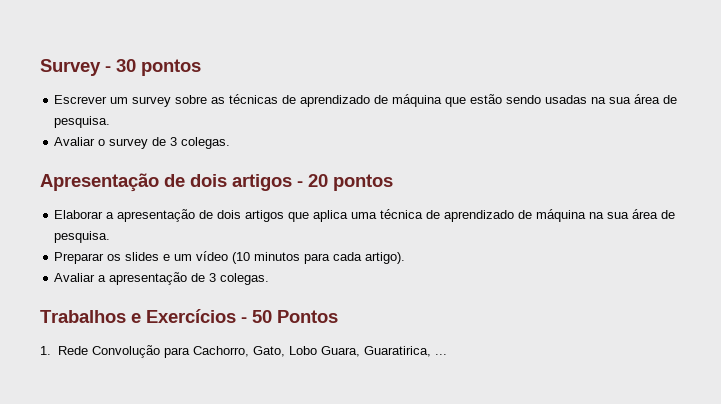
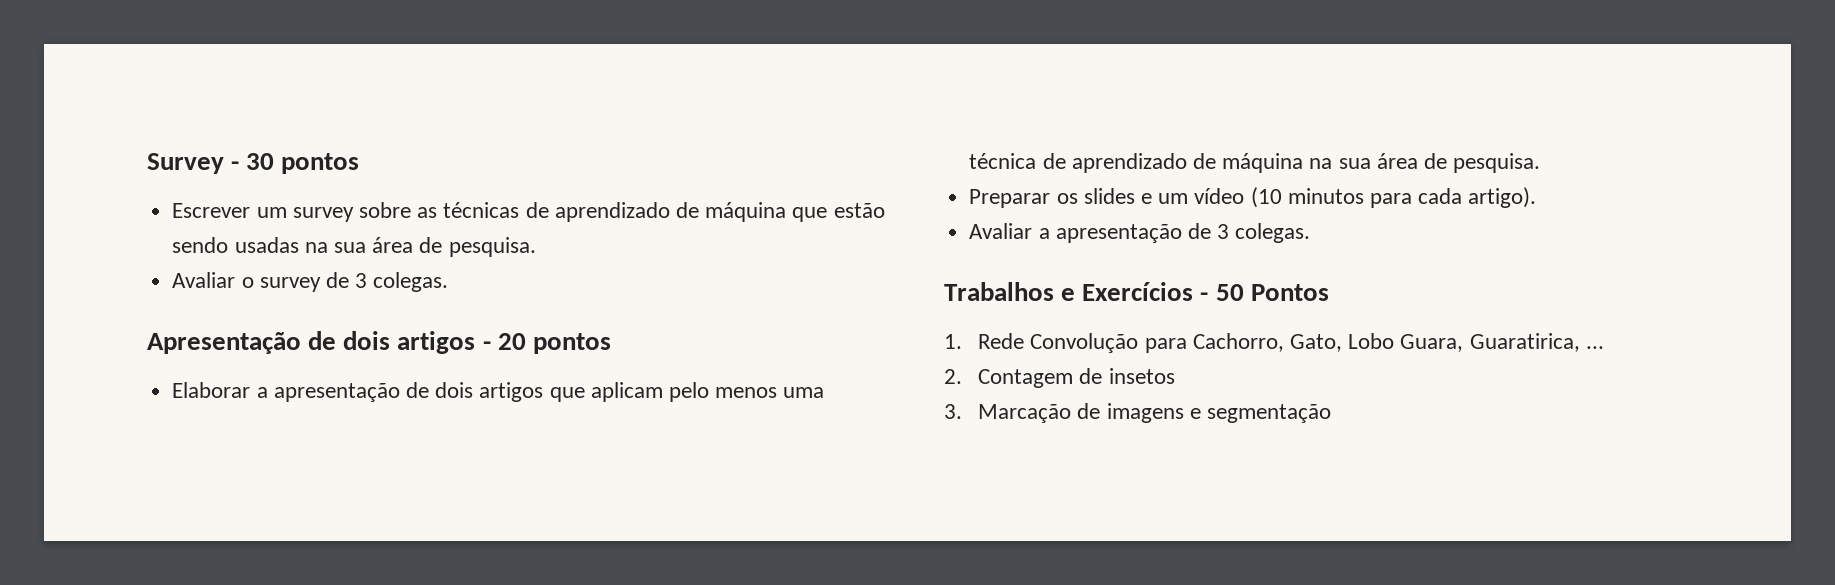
[313,210,349,222] aplica -> [590,382,778,402] aplicam pelo menos
(447, 354) none -> [944,368,1175,388] [944,403,1331,423] // 2. Contagem de insetos // 3. Marcação de imagens e segmentação

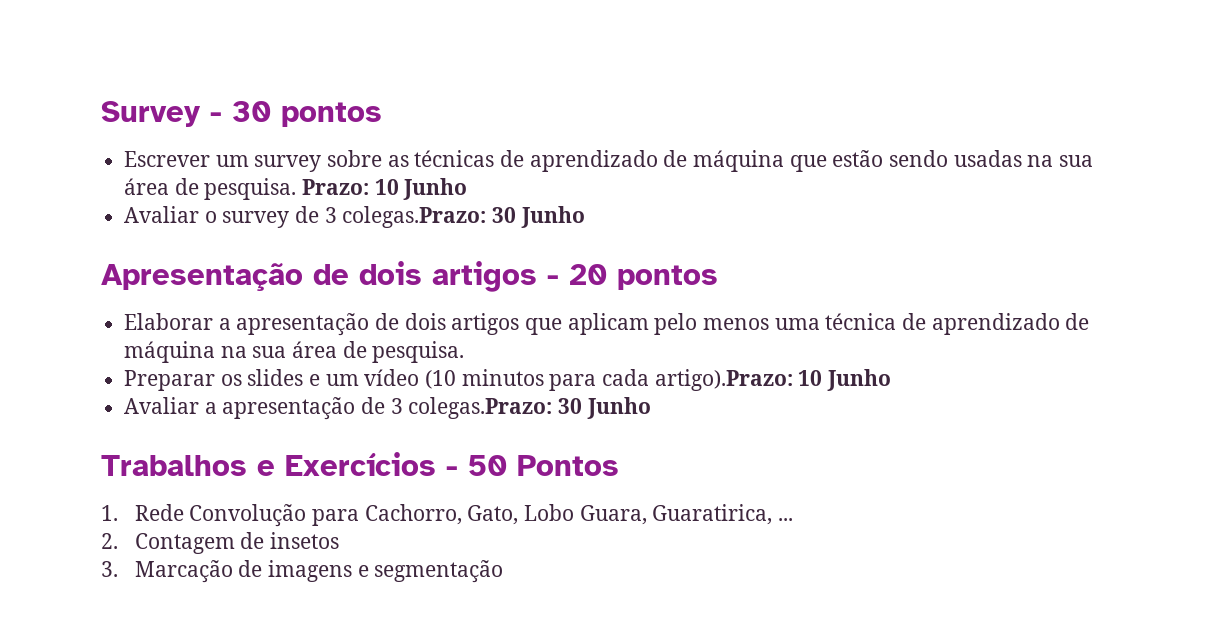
(536, 247) none -> [302,178,468,200] Prazo: 10 Junho
[373,272,449,292] colegas. -> [342,206,585,228] colegas.Prazo: 30 Junho
[1468,187,1537,208] artigo). -> [654,369,892,391] artigo).Prazo: 10 Junho
[1235,223,1311,243] colegas. -> [408,397,651,419] colegas.Prazo: 30 Junho

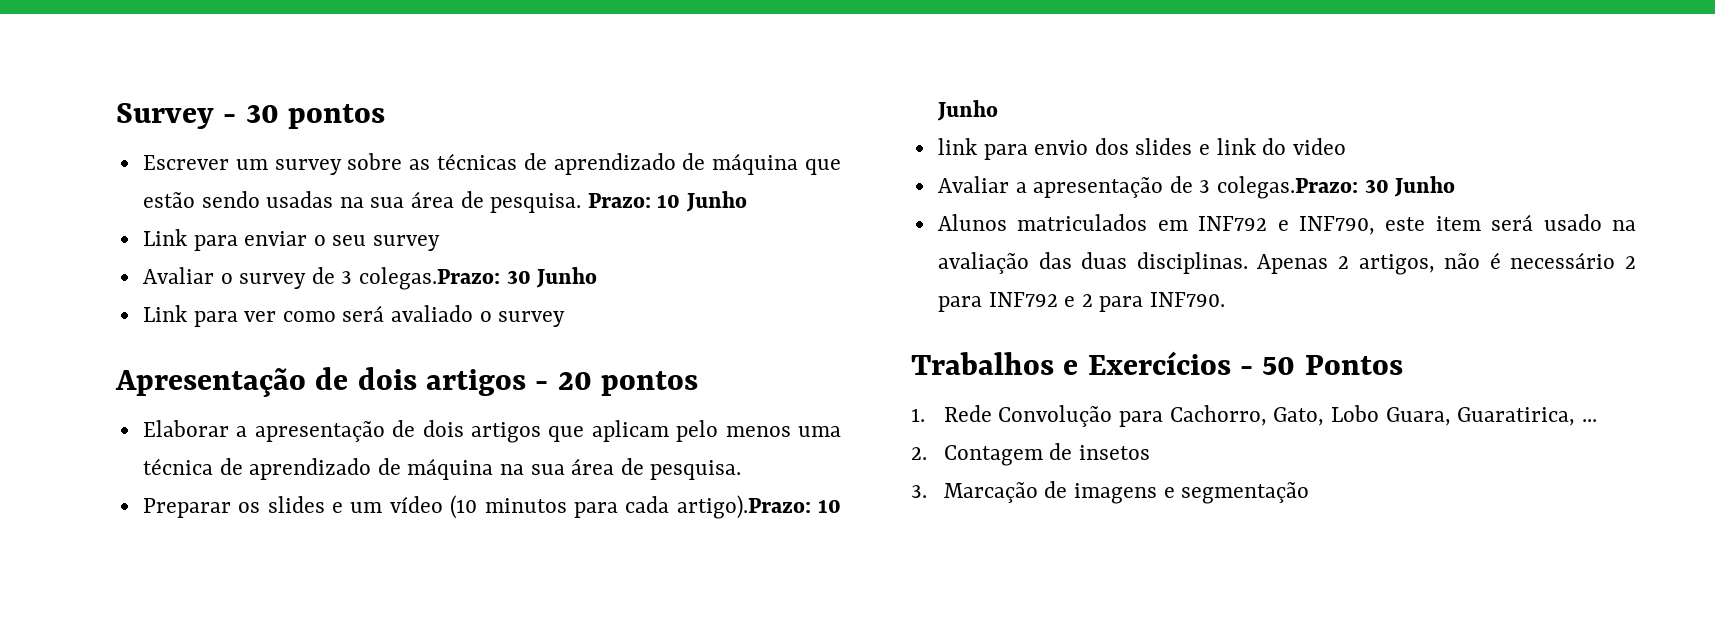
(468, 189) none -> [142,229,441,251] // Link para enviar o seu survey
(585, 217) none -> [142,305,566,327] // Link para ver como será avaliado o survey
(892, 380) none -> [937,138,1346,160] // link para envio dos slides e link do video
(651, 408) none -> [937,214,1636,235] [937,252,1636,275] [937,292,1226,312] // Alunos matriculados em INF792 e INF790, este item será usado na avaliação das duas disciplinas. Apenas 2 artigos, não é necessário 2 para INF792 e 2 para INF790.

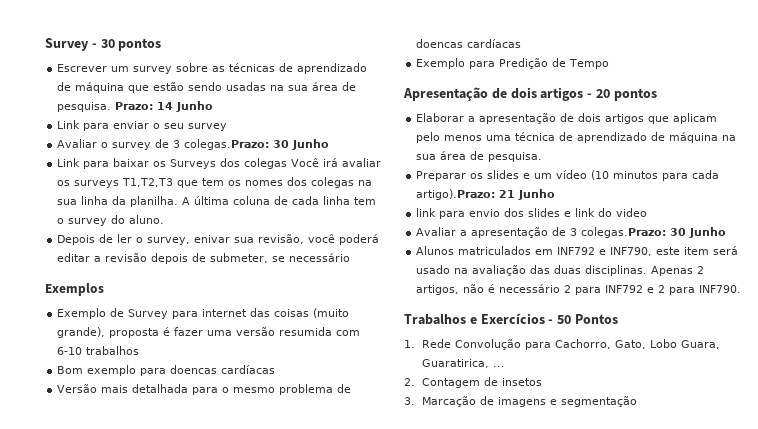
[657,194,681,208] 10 -> [157,102,174,110] 14
[244,305,566,327] ver como será avaliado o survey -> [113,158,382,169] [57,177,373,188] [57,196,377,207] [57,215,165,226] [57,234,380,245] [57,253,351,264] [45,283,104,296] [57,308,350,319] [57,327,361,338] [57,346,140,355] [57,365,276,376] [57,384,352,395] [416,39,522,48] [416,58,610,69] baixar os Surveys dos colegas Você irá avaliar os surveys T1,T2,T3 que tem os nomes dos colegas na sua linha da planilha. A última coluna de cada linha tem o survey do aluno. // Depois de ler o survey, enivar sua revisão, você poderá editar a revisão depois de submeter, se necessário // Exemplos // Exemplo de Survey para internet das coisas (muito grande), proposta é fazer uma versão resumida com 6-10 trabalhos // Bom exemplo para doencas cardíacas // Versão mais detalhada para o mesmo problema de doencas cardíacas // Exemplo para Predição de Tempo
[818,499,841,513] 10 -> [499,190,516,198] 21

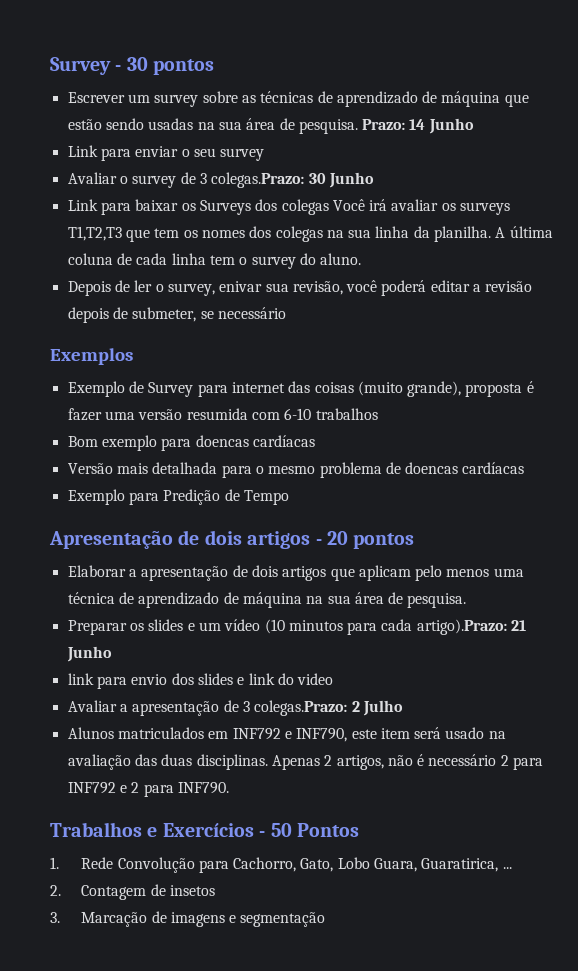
[670,227,727,238] 30 Junho -> [351,700,403,716] 2 Julho

